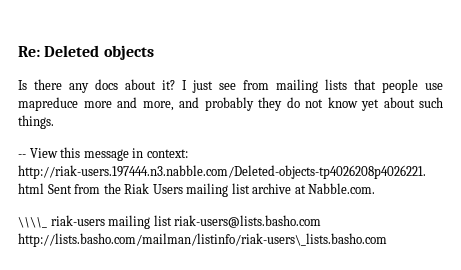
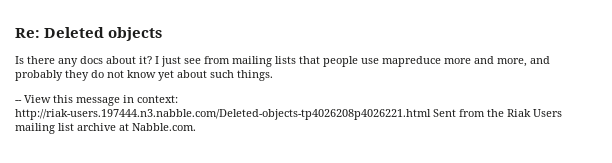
[18,215,322,229] [18,233,387,247] // \\\\_ riak-users mailing list riak-users@lists.basho.com http://lists.basho.com/mailman/listinfo/riak-users\_lists.basho.com -> (196, 127) none

